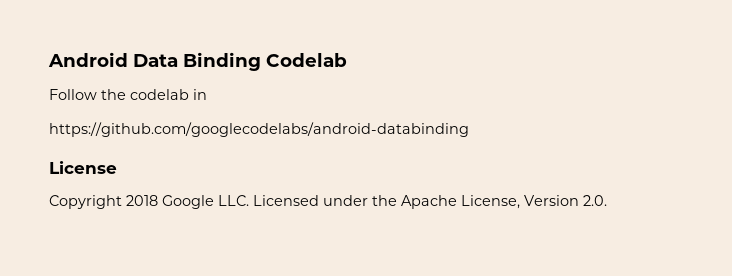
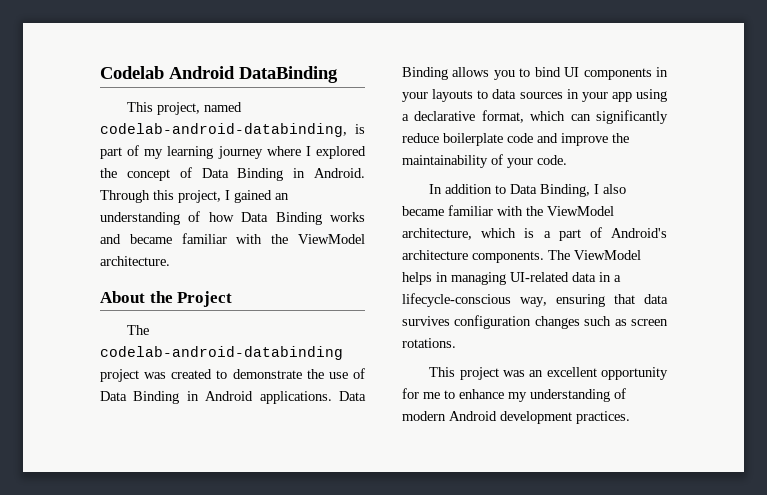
[48,52,347,71] [49,89,207,100] [49,122,469,137] [49,161,117,174] [49,195,607,209] Android Data Binding Codelab // Follow the codelab in // https://github.com/googlecodelabs/android-databinding // License // Copyright 2018 Google LLC. Licensed under the Apache License, Version 2.0. -> [100,66,338,83] [127,102,243,115] [100,123,365,137] [100,145,366,159] [100,167,365,181] [100,190,289,203] [100,211,365,225] [100,233,365,244] [100,256,170,266] [100,291,233,307] [127,325,150,335] [100,346,343,360] [100,368,365,382] [100,391,366,404] [402,67,668,80] [402,89,667,102] [402,110,668,124] [402,133,629,146] [402,154,567,168] [429,184,627,197] [402,205,614,216] [402,227,667,241] [402,250,641,263] [402,272,621,285] [402,293,668,307] [402,315,668,329] [402,338,456,348] [429,367,668,380] [402,388,626,402] [402,411,630,424] Codelab Android DataBinding // This project, named codelab-android-databinding, is part of my learning journey where I explored the concept of Data Binding in Android. Through this project, I gained an understanding of how Data Binding works and became familiar with the ViewModel architecture. // About the Project // The codelab-android-databinding project was created to demonstrate the use of Data Binding in Android applications. Data Binding allows you to bind UI components in your layouts to data sources in your app using a declarative format, which can significantly reduce boilerplate code and improve the maintainability of your code. // In addition to Data Binding, I also became familiar with the ViewModel architecture, which is a part of Android's architecture components. The ViewModel helps in managing UI-related data in a lifecycle-conscious way, ensuring that data survives configuration changes such as screen rotations. // This project was an excellent opportunity for me to enhance my understanding of modern Android development practices.

